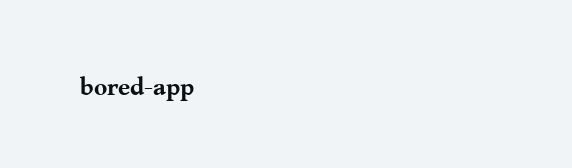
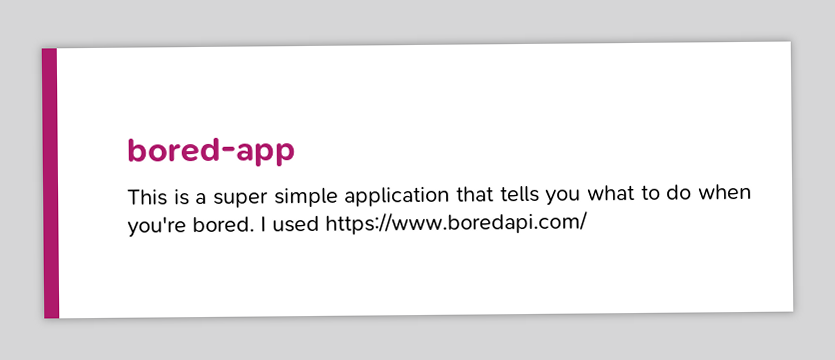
(194, 88) none -> [127,183,752,208] [127,210,588,238] // This is a super simple application that tells you what to do when you're bored. I used https://www.boredapi.com/

